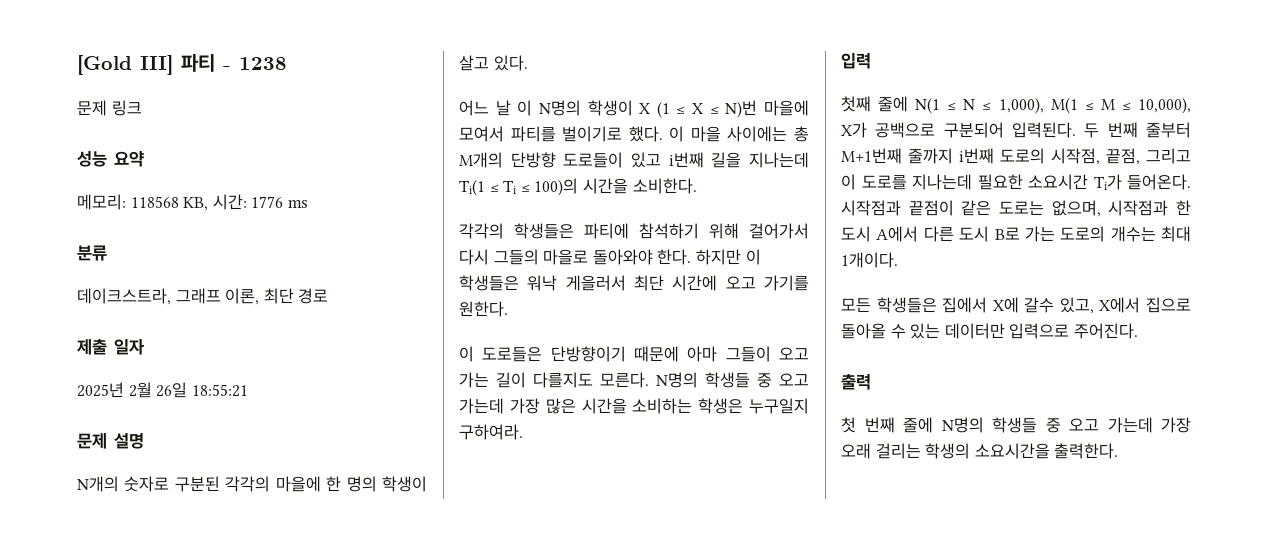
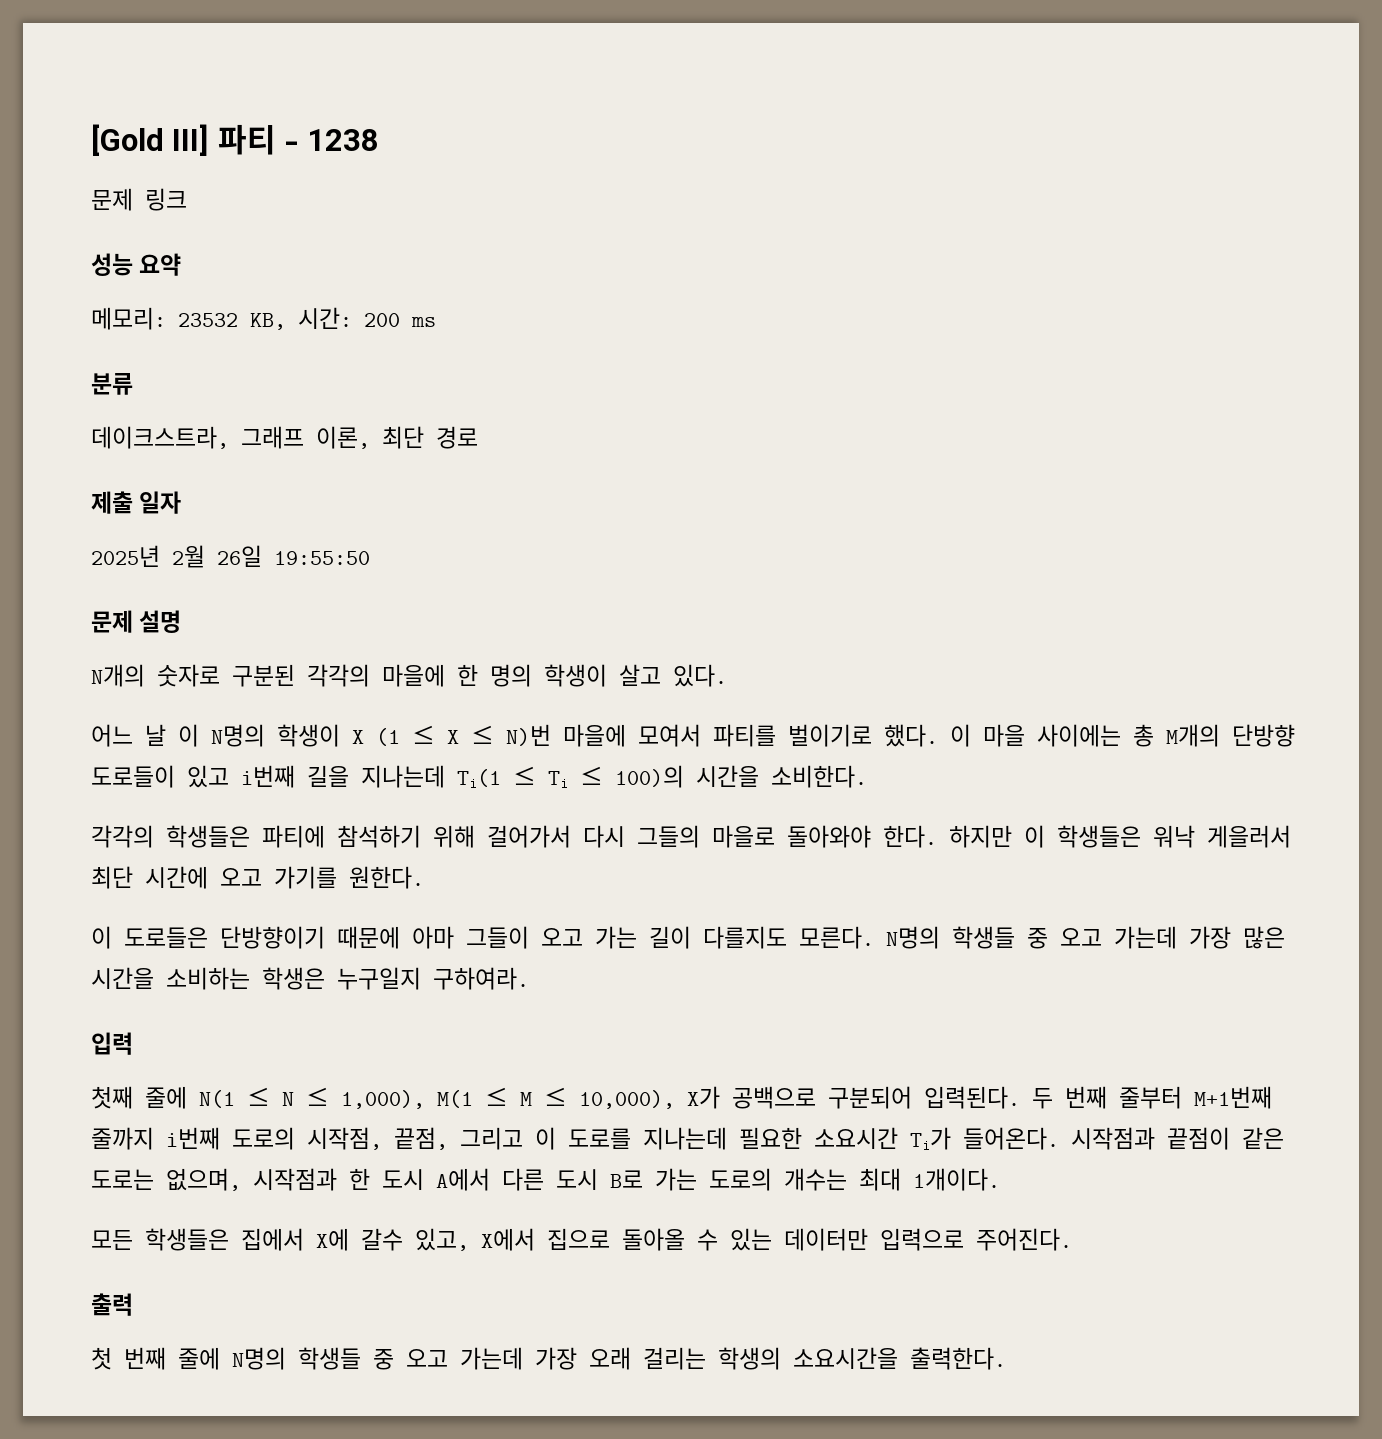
[130,196,179,208] 118568 -> [178,313,238,327] 23532
[251,196,284,208] 1776 -> [364,313,400,327] 200
[191,384,248,397] 18:55:21 -> [274,551,370,565] 19:55:50

